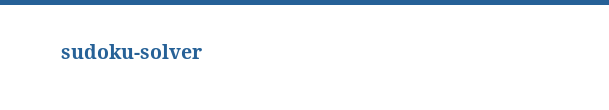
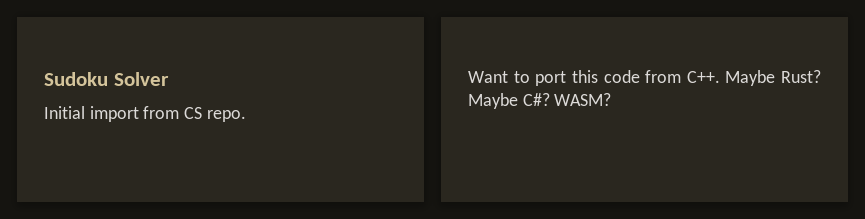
[61,44,202,59] sudoku-solver -> [44,72,169,86] [44,106,246,122] [468,70,821,86] [468,93,612,109] Sudoku Solver // Initial import from CS repo. // Want to port this code from C++. Maybe Rust? Maybe C#? WASM?

